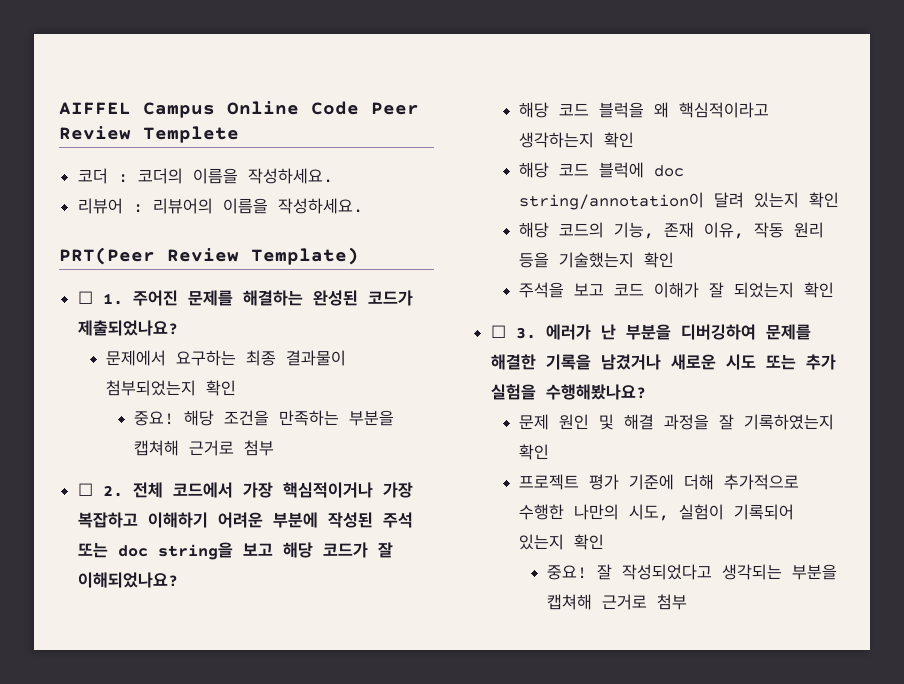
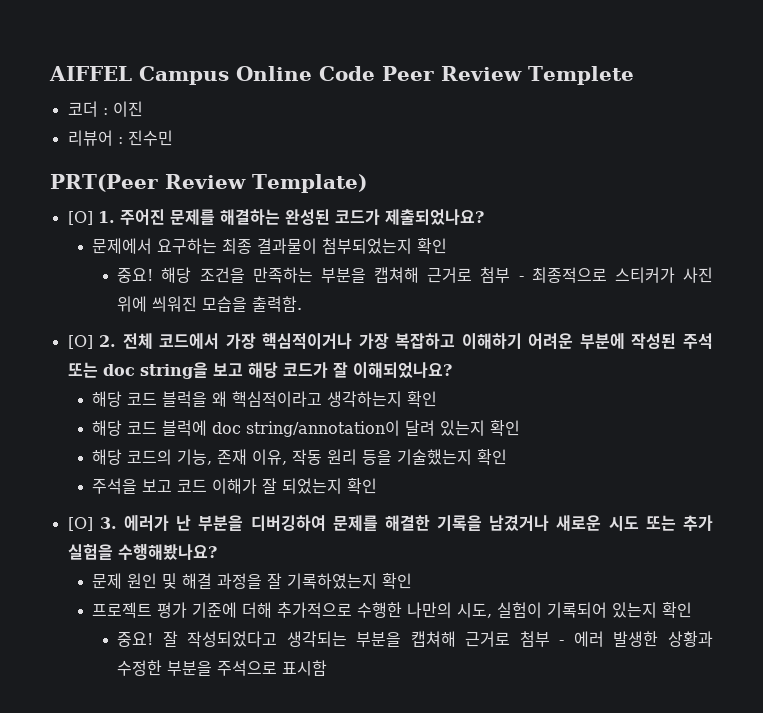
[137,168,333,184] 코더의 이름을 작성하세요. -> [112,101,143,117] 이진
[152,198,363,214] 리뷰어의 이름을 작성하세요. -> [127,130,173,146] 진수민
[77,291,93,304] ☐ -> [67,211,93,225] [O]
[77,483,93,496] // ☐ -> [518,267,713,283] [117,296,303,312] [67,335,93,349] - 최종적으로 스티커가 사진 위에 씌워진 모습을 출력함. // [O]
[490,325,506,338] ☐ -> [67,517,93,531] [O]
(688, 602) none -> [559,631,714,647] [117,660,328,676] - 에러 발생한 상황과 수정한 부분을 주석으로 표시함

